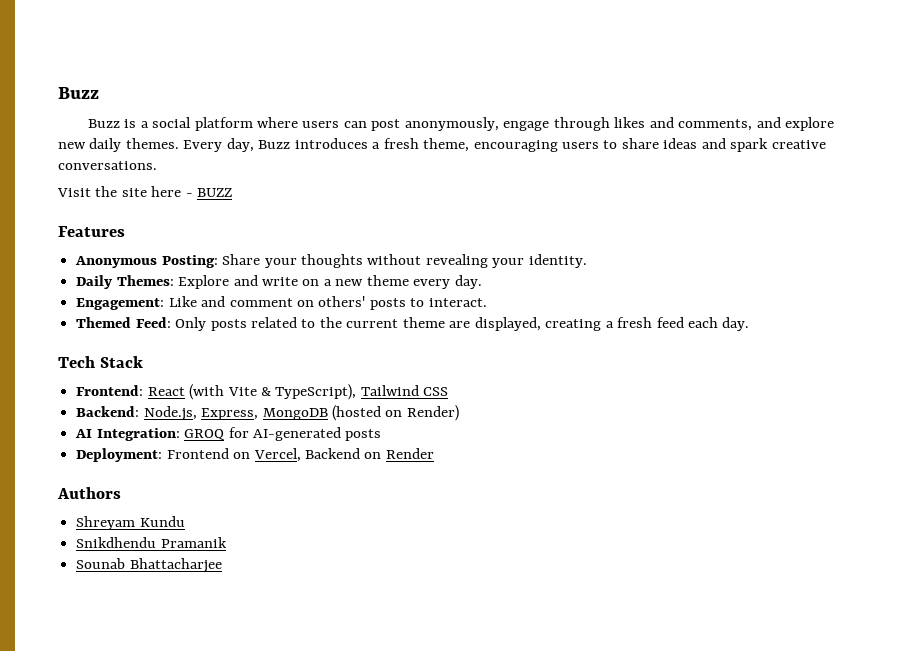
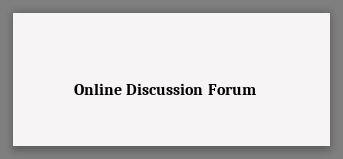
[58,87,99,99] [87,117,834,131] [58,138,826,152] [58,161,157,170] [57,186,233,197] [58,226,125,237] [75,254,587,268] [76,275,482,289] [76,296,487,310] [76,317,750,331] [58,356,144,368] [76,384,449,400] [76,405,459,421] [75,427,382,441] [76,448,434,462] [57,487,121,499] [76,516,185,530] [76,537,227,548] [76,558,222,573] Buzz // Buzz is a social platform where users can post anonymously, engage through likes and comments, and explore new daily themes. Every day, Buzz introduces a fresh theme, encouraging users to share ideas and spark creative conversations. // Visit the site here - BUZZ // Features // Anonymous Posting: Share your thoughts without revealing your identity. // Daily Themes: Explore and write on a new theme every day. // Engagement: Like and comment on others' posts to interact. // Themed Feed: Only posts related to the current theme are displayed, creating a fresh feed each day. // Tech Stack // Frontend: React (with Vite & TypeScript), Tailwind CSS // Backend: Node.js, Express, MongoDB (hosted on Render) // AI Integration: GROQ for AI-generated posts // Deployment: Frontend on Vercel, Backend on Render // Authors // Shreyam Kundu // Snikdhendu Pramanik // Sounab Bhattacharjee -> [74,83,256,95] Online Discussion Forum

